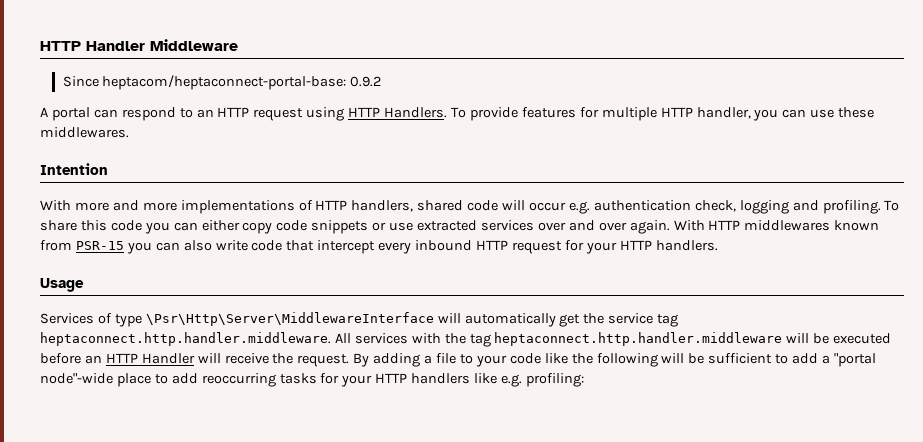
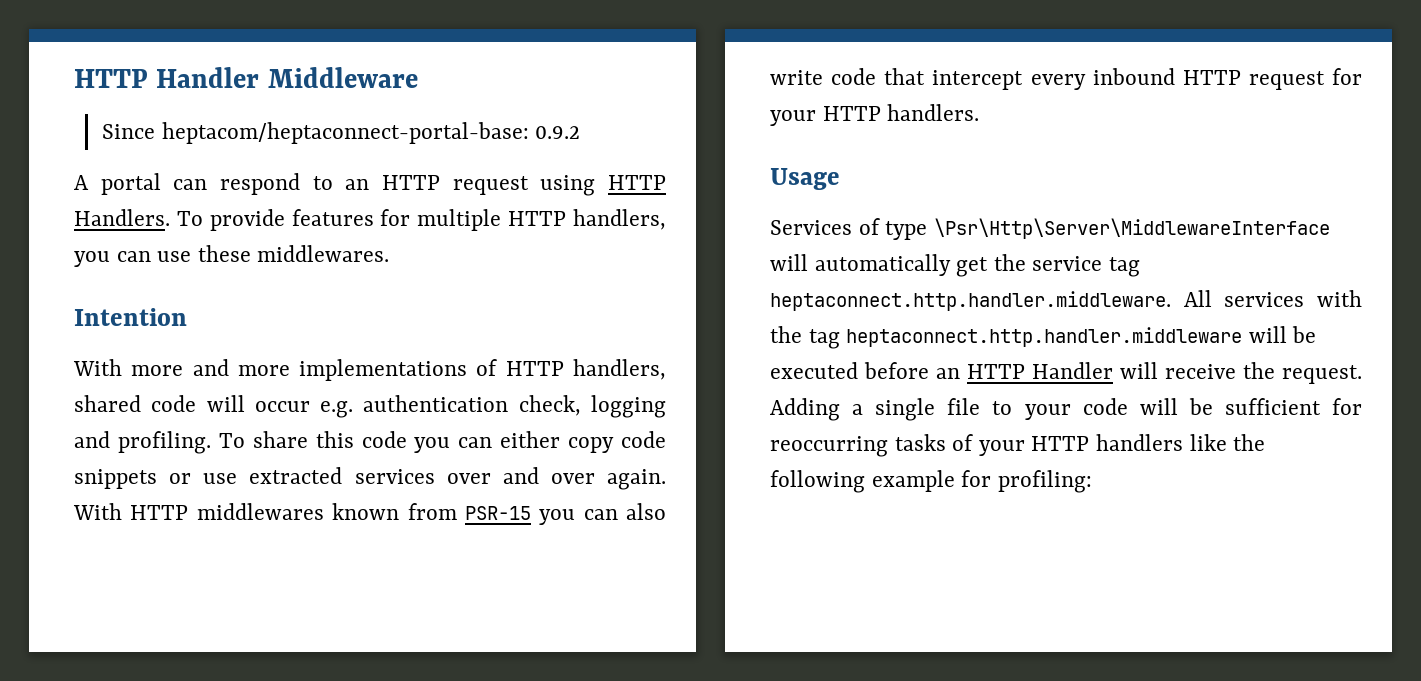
[696,107,751,119] handler, -> [573,209,667,230] handlers,
[353,353,433,367] By adding a -> [770,398,936,421] Adding a single
[544,353,876,367] [40,373,198,387] like the following will be sufficient to add a "portal node"-wide place to add -> [1139,398,1362,415] will be sufficient for
[320,373,340,384] for -> [952,434,974,451] of
[501,374,523,387] e.g. -> [1233,434,1266,451] [770,470,992,493] the following example for

